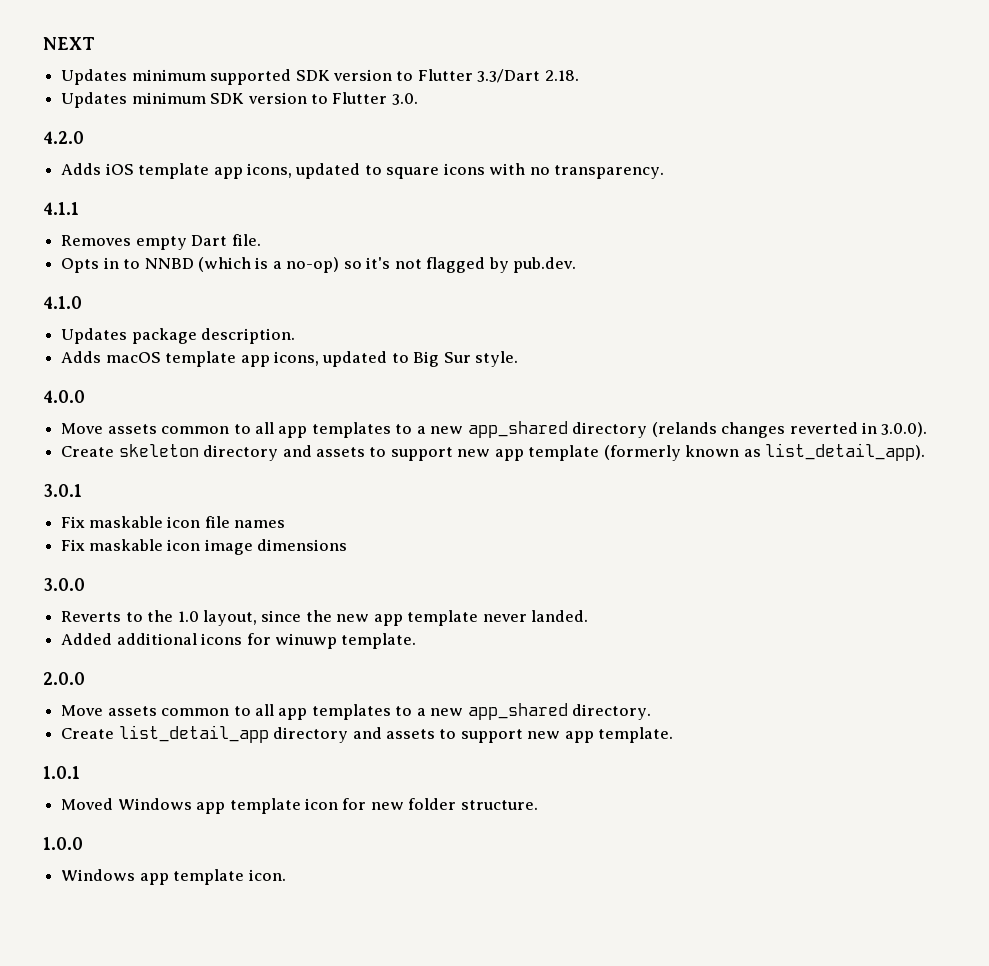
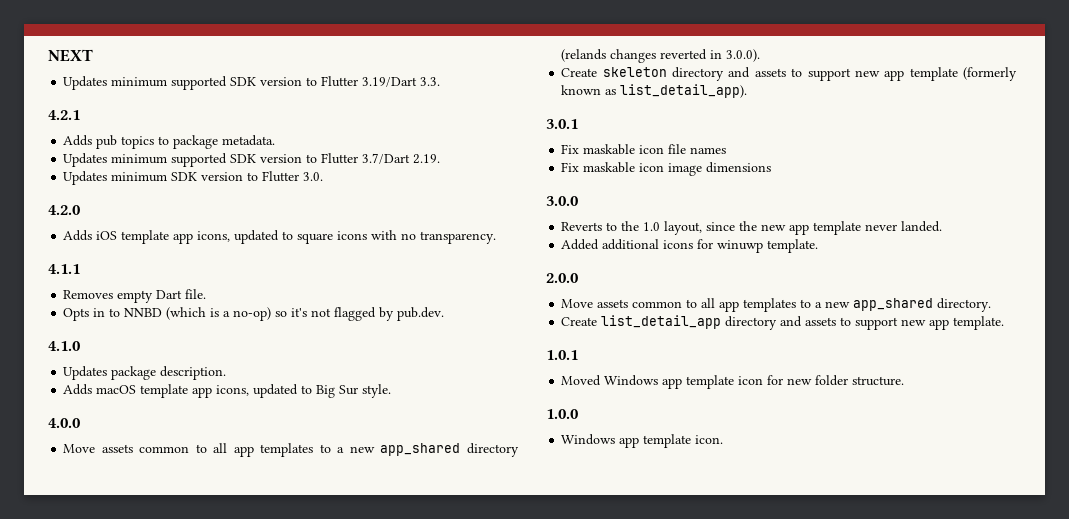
[477,69,579,83] 3.3/Dart 2.18. -> [362,77,441,87] [48,110,80,120] [63,135,276,149] [63,153,441,167] 3.19/Dart 3.3. // 4.2.1 // Adds pub topics to package metadata. // Updates minimum supported SDK version to Flutter 3.7/Dart 2.19.

